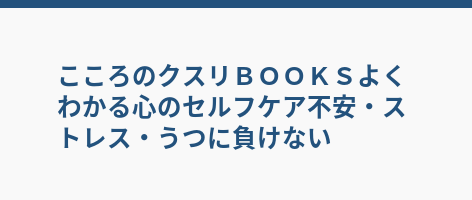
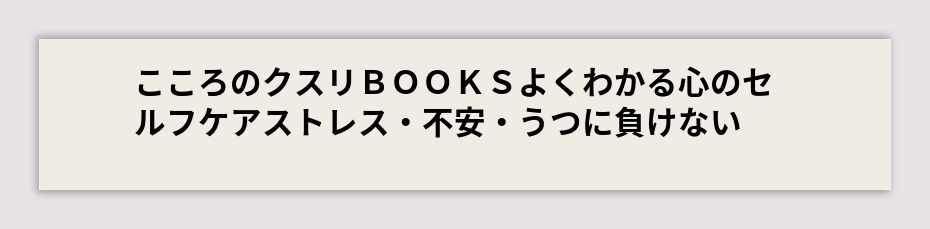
[307,94,382,119] 不安・ -> (262, 123) none
(157, 140) none -> [422,106,518,138] 不安・

